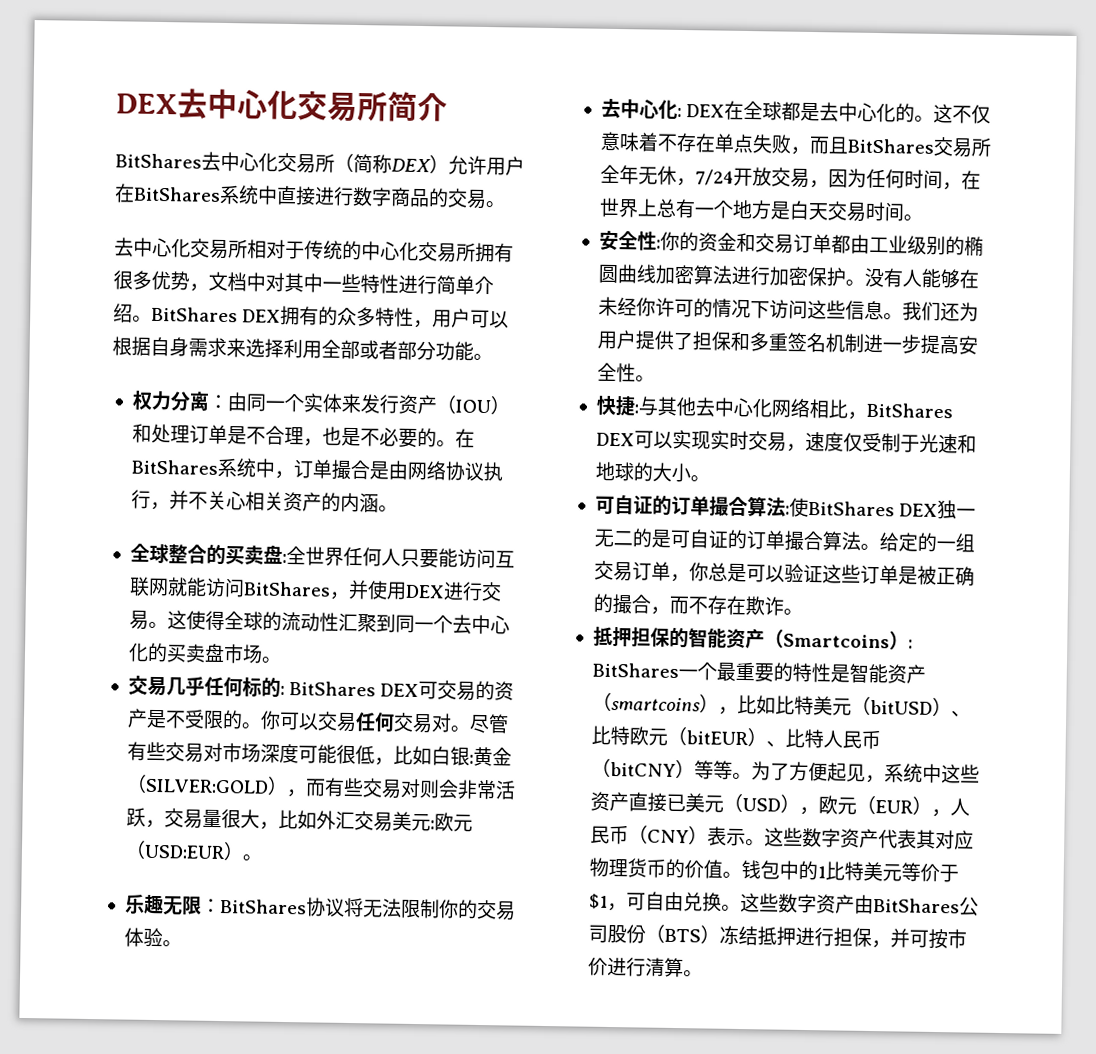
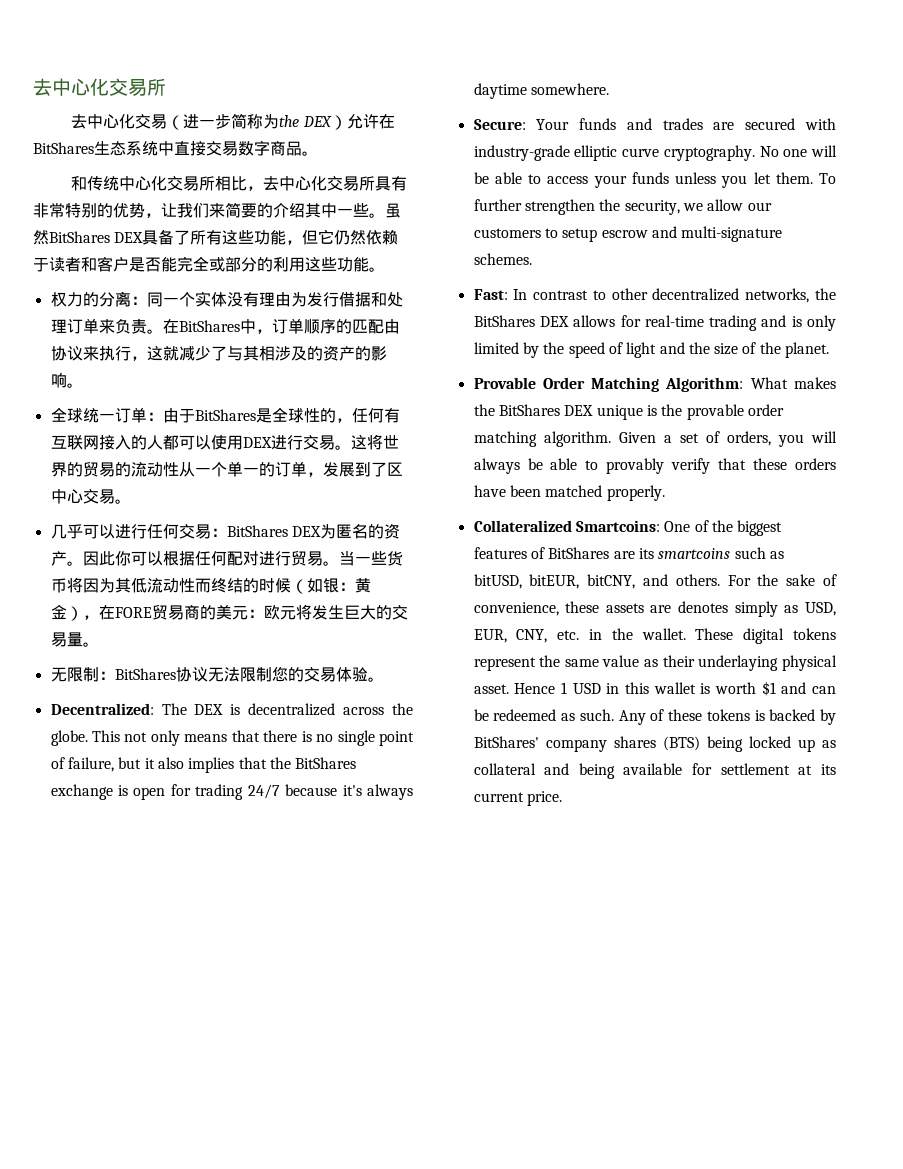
[116,88,448,123] [115,151,525,176] [114,183,505,210] [114,237,514,263] [113,270,494,295] [113,303,510,329] [112,336,436,361] DEX去中心化交易所简介 // BitShares去中心化交易所（简称DEX）允许用户在BitShares系统中直接进行数字商品的交易。 // 去中心化交易所相对于传统的中心化交易所拥有很多优势，文档中对其中一些特性进行简单介绍。BitShares DEX拥有的众多特性，用户可以根据自身需求来选择利用全部或者部分 -> [33,78,166,96] [71,113,395,130] [33,140,318,156] [71,176,408,191] [33,202,401,218] [33,229,399,245] [33,256,337,272] 去中心化交易所 // 去中心化交易（进一步简称为the DEX）允许在BitShares生态系统中直接交易数字商品。 // 和传统中心化交易所相比，去中心化交易所具有非常特别的优势，让我们来简要的介绍其中一些。虽然BitShares DEX具备了所有这些功能，但它仍然依赖于读者和客户是否能完全或部分的利用这些
(172, 400) none -> [82,292,99,307] 的
[226,392,248,412] 由 -> (147, 300) none
[340,393,511,416] [131,423,437,448] 来发行资产（IOU）和处理订单是不合理，也是不必要的 -> [226,292,403,307] [50,318,147,334] 没有理由为发行借据和处理订单来负责
[216,457,257,478] 系统 -> (240, 326) none
[330,459,503,482] [130,489,398,513] [129,543,515,569] [128,576,369,600] 撮合是由网络协议执行，并不关心相关资产的内涵。 // 全球整合的买卖盘:全世界任何人只要能访问互联网就能访问BitShares，并 -> [303,319,400,334] [50,346,387,361] [50,372,83,388] [50,407,400,423] [50,435,211,450] 顺序的匹配由协议来执行，这就减少了与其相涉及的资产的影响。 // 全球统一订单：由于BitShares是全球性的，任何有互联网接入的人都可以
[185,610,510,635] [127,642,281,664] [127,675,515,701] [126,708,509,734] [126,741,512,767] [125,774,516,800] [125,807,473,832] [124,840,262,862] [123,894,202,916] 使得全球的流动性汇聚到同一个去中心化的买卖盘市场。 // 交易几乎任何标的: BitShares DEX可交易的资产是不受限的。你可以交易任何交易对。尽管有些交易对市场深度可能很低，比如白银:黄金（SILVER:GOLD），而有些交易对则会非常活跃，交易量很大，比如外汇交易美元:欧元（USD:EUR）。 // 乐趣无限 -> [366,434,399,450] [50,461,403,477] [50,489,131,504] [50,524,400,539] [50,551,403,566] [50,577,371,594] [50,604,408,621] [50,632,99,647] [50,667,99,682] 将世界的贸易的流动性从一个单一的订单，发展到了区中心交易。 // 几乎可以进行任何交易：BitShares DEX为匿名的资产。因此你可以根据任何配对进行贸易。当一些货币将因为其低流动性而终结的时候（如银：黄金），在FORE贸易商的美元：欧元将发生巨大的交易量。 // 无限制
[342,897,364,918] 将 -> (208, 674) none
[437,899,459,919] 你 -> [271,666,288,682] 您
[600,98,992,124] [599,131,992,158] [599,164,981,191] [598,197,923,222] [598,230,984,257] [597,264,980,289] [597,296,979,322] [596,330,978,355] [596,362,655,383] [595,395,953,420] [595,429,977,454] [594,461,710,483] [594,495,977,520] [593,528,975,553] [593,560,975,587] [592,593,803,616] [592,626,913,651] [591,661,926,684] [591,692,971,718] [590,725,881,750] [590,758,980,784] [589,791,970,818] [589,824,974,850] [588,857,959,883] [588,891,979,916] [587,924,967,950] [587,956,703,978] 去中心化: DEX在全球都是去中心化的。这不仅意味着不存在单点失败，而且BitShares交易所全年无休，7/24开放交易，因为任何时间，在世界上总有一个地方是白天交易时间。 // 安全性:你的资金和交易订单都由工业级别的椭圆曲线加密算法进行加密保护。没有人能够在未经你许可的情况下访问这些信息。我们还为用户提供了担保和多重签名机制进一步提高安全性。 // 快捷:与其他去中心化网络相比，BitShares DEX可以实现实时交易，速度仅受制于光速和地球的大小。 // 可自证的订单撮合算法:使BitShares DEX独一无二的是可自证的订单撮合算法。给定的一组交易订单，你总是可以验证这些订单是被正确的撮合，而不存在欺诈。 // 抵押担保的智能资产（Smartcoins）: BitShares一个最重要的特性是智能资产（smartcoins），比如比特美元（bitUSD）、比特欧元（bitEUR）、比特人民币（bitCNY）等等。为了方便起见，系统中这些资产直接已美元（USD），欧元（EUR），人民币（CNY）表示。这些数字资产代表其对应物理货币的价值。钱包中的1比特美元等价于$1，可自由兑换。这些数字资产由BitShares公司股份（BTS）冻结抵押进行担保，并可按市价进行清算。 -> [50,703,413,716] [50,730,414,746] [50,757,357,773] [50,784,414,800] [473,83,609,99] [473,118,836,130] [473,145,837,161] [473,172,836,188] [473,199,772,215] [473,226,783,242] [473,253,532,265] [473,288,836,303] [473,315,836,331] [473,342,830,358] [473,377,836,392] [473,404,784,420] [473,431,837,447] [473,458,836,474] [473,485,665,501] [473,520,783,536] [473,547,784,559] [473,574,837,589] [473,601,836,617] [473,628,836,644] [473,655,837,671] [473,681,837,696] [473,709,836,725] [473,736,836,752] [473,763,836,779] [473,791,562,806] Decentralized: The DEX is decentralized across the globe. This not only means that there is no single point of failure, but it also implies that the BitShares exchange is open for trading 24/7 because it's always daytime somewhere. // Secure: Your funds and trades are secured with industry-grade elliptic curve cryptography. No one will be able to access your funds unless you let them. To further strengthen the security, we allow our customers to setup escrow and multi-signature schemes. // Fast: In contrast to other decentralized networks, the BitShares DEX allows for real-time trading and is only limited by the speed of light and the size of the planet. // Provable Order Matching Algorithm: What makes the BitShares DEX unique is the provable order matching algorithm. Given a set of orders, you will always be able to provably verify that these orders have been matched properly. // Collateralized Smartcoins: One of the biggest features of BitShares are its smartcoins such as bitUSD, bitEUR, bitCNY, and others. For the sake of convenience, these assets are denotes simply as USD, EUR, CNY, etc. in the wallet. These digital tokens represent the same value as their underlaying physical asset. Hence 1 USD in this wallet is worth $1 and can be redeemed as such. Any of these tokens is backed by BitShares' company shares (BTS) being locked up as collateral and being available for settlement at its current price.

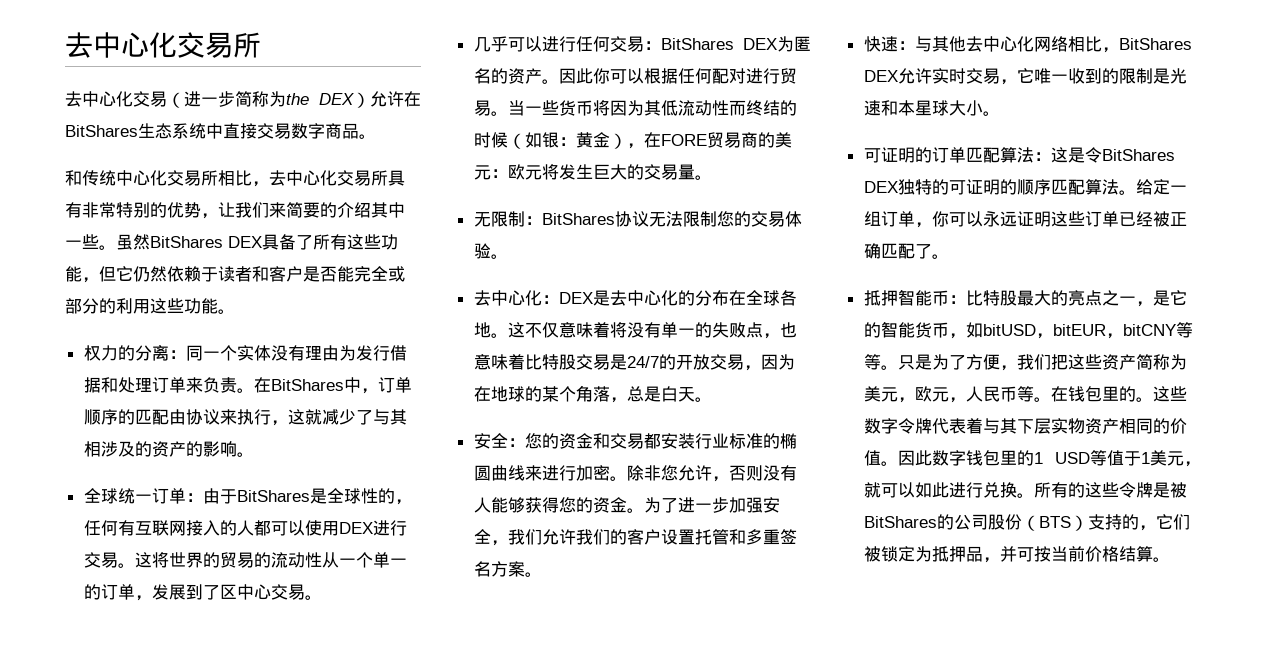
[50,703,413,716] [50,730,414,746] [50,757,357,773] [50,784,414,800] [473,83,609,99] [473,118,836,130] [473,145,837,161] [473,172,836,188] [473,199,772,215] [473,226,783,242] [473,253,532,265] [473,288,836,303] [473,315,836,331] [473,342,830,358] [473,377,836,392] [473,404,784,420] [473,431,837,447] [473,458,836,474] [473,485,665,501] [473,520,783,536] [473,547,784,559] [473,574,837,589] [473,601,836,617] [473,628,836,644] [473,655,837,671] [473,681,837,696] [473,709,836,725] [473,736,836,752] [473,763,836,779] [473,791,562,806] Decentralized: The DEX is decentralized across the globe. This not only means that there is no single point of failure, but it also implies that the BitShares exchange is open for trading 24/7 because it's always daytime somewhere. // Secure: Your funds and trades are secured with industry-grade elliptic curve cryptography. No one will be able to access your funds unless you let them. To further strengthen the security, we allow our customers to setup escrow and multi-signature schemes. // Fast: In contrast to other decentralized networks, the BitShares DEX allows for real-time trading and is only limited by the speed of light and the size of the planet. // Provable Order Matching Algorithm: What makes the BitShares DEX unique is the provable order matching algorithm. Given a set of orders, you will always be able to provably verify that these orders have been matched properly. // Collateralized Smartcoins: One of the biggest features of BitShares are its smartcoins such as bitUSD, bitEUR, bitCNY, and others. For the sake of convenience, these assets are denotes simply as USD, EUR, CNY, etc. in the wallet. These digital tokens represent the same value as their underlaying physical asset. Hence 1 USD in this wallet is worth $1 and can be redeemed as such. Any of these tokens is backed by BitShares' company shares (BTS) being locked up as collateral and being available for settlement at its current price. -> [473,290,797,306] [473,322,797,339] [473,354,795,371] [473,385,712,403] [473,433,797,449] [473,465,797,482] [473,497,780,513] [473,529,797,546] [473,561,542,577] [863,36,1192,53] [863,68,1187,85] [863,100,1000,116] [863,147,1175,163] [863,179,1187,195] [863,211,1187,228] [863,243,949,259] [863,289,1187,307] [863,321,1193,339] [863,354,1187,371] [863,386,1187,403] [863,418,1187,434] [863,450,1201,467] [863,482,1187,498] [863,514,1190,531] [863,546,1170,563] 去中心化：DEX是去中心化的分布在全球各地。这不仅意味着将没有单一的失败点，也意味着比特股交易是24/7的开放交易，因为在地球的某个角落，总是白天。 // 安全：您的资金和交易都安装行业标准的椭圆曲线来进行加密。除非您允许，否则没有人能够获得您的资金。为了进一步加强安全，我们允许我们的客户设置托管和多重签名方案。 // 快速：与其他去中心化网络相比，BitShares DEX允许实时交易，它唯一收到的限制是光速和本星球大小。 // 可证明的订单匹配算法：这是令BitShares DEX独特的可证明的顺序匹配算法。给定一组订单，你可以永远证明这些订单已经被正确匹配了。 // 抵押智能币：比特股最大的亮点之一，是它的智能货币，如bitUSD，bitEUR，bitCNY等等。只是为了方便，我们把这些资产简称为美元，欧元，人民币等。在钱包里的。这些数字令牌代表着与其下层实物资产相同的价值。因此数字钱包里的1 USD等值于1美元，就可以如此进行兑换。所有的这些令牌是被BitShares的公司股份（BTS）支持的，它们被锁定为抵押品，并可按当前价格结算。

